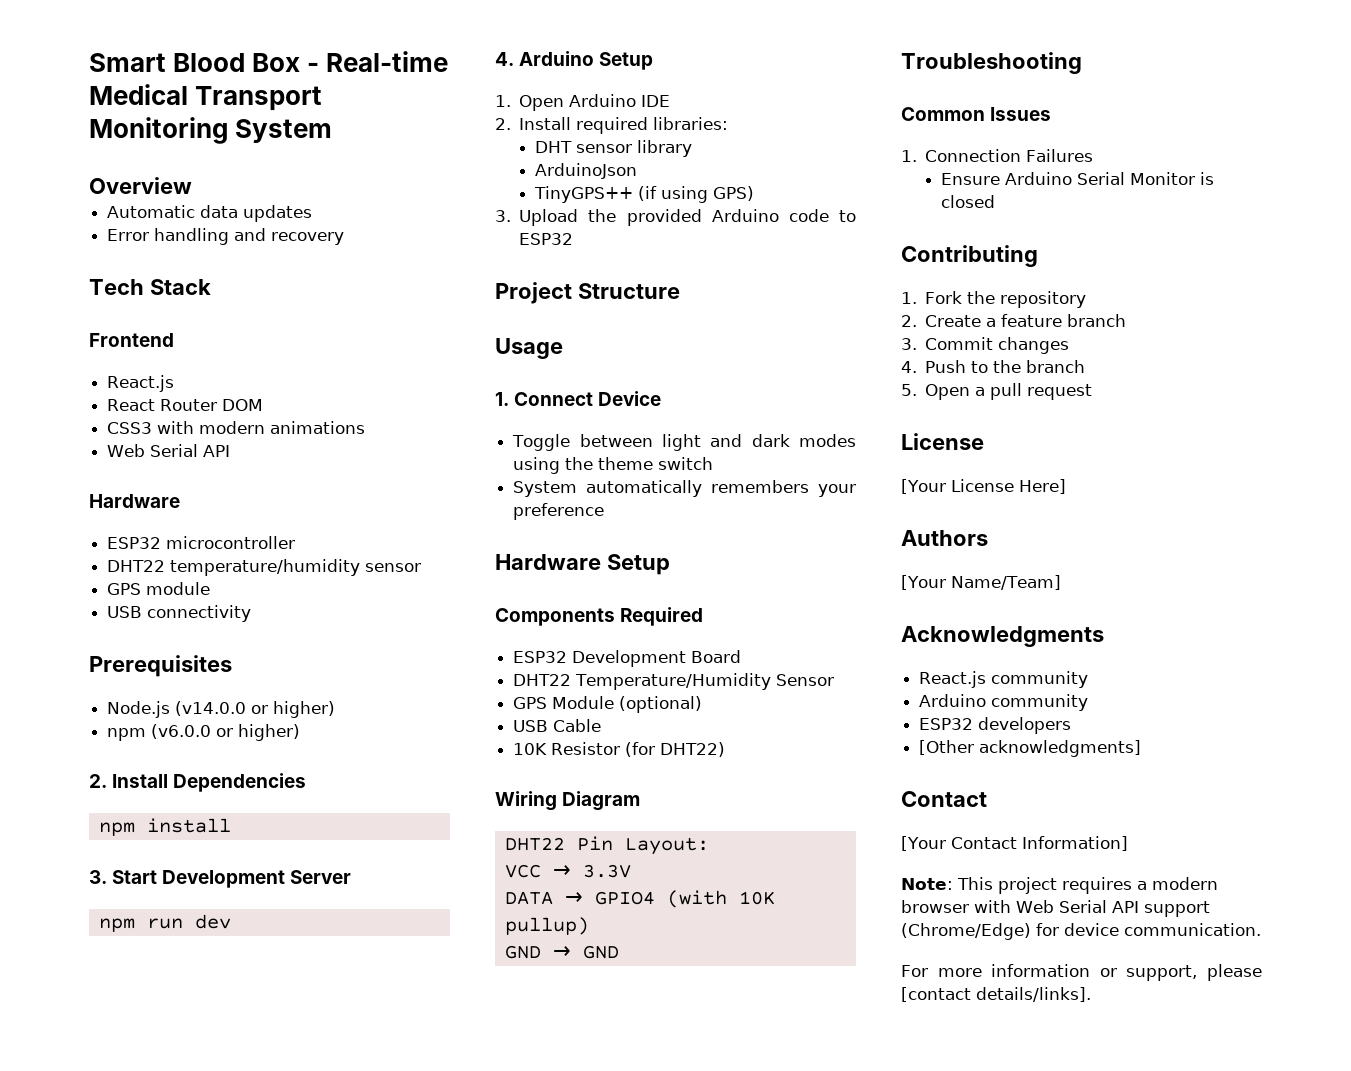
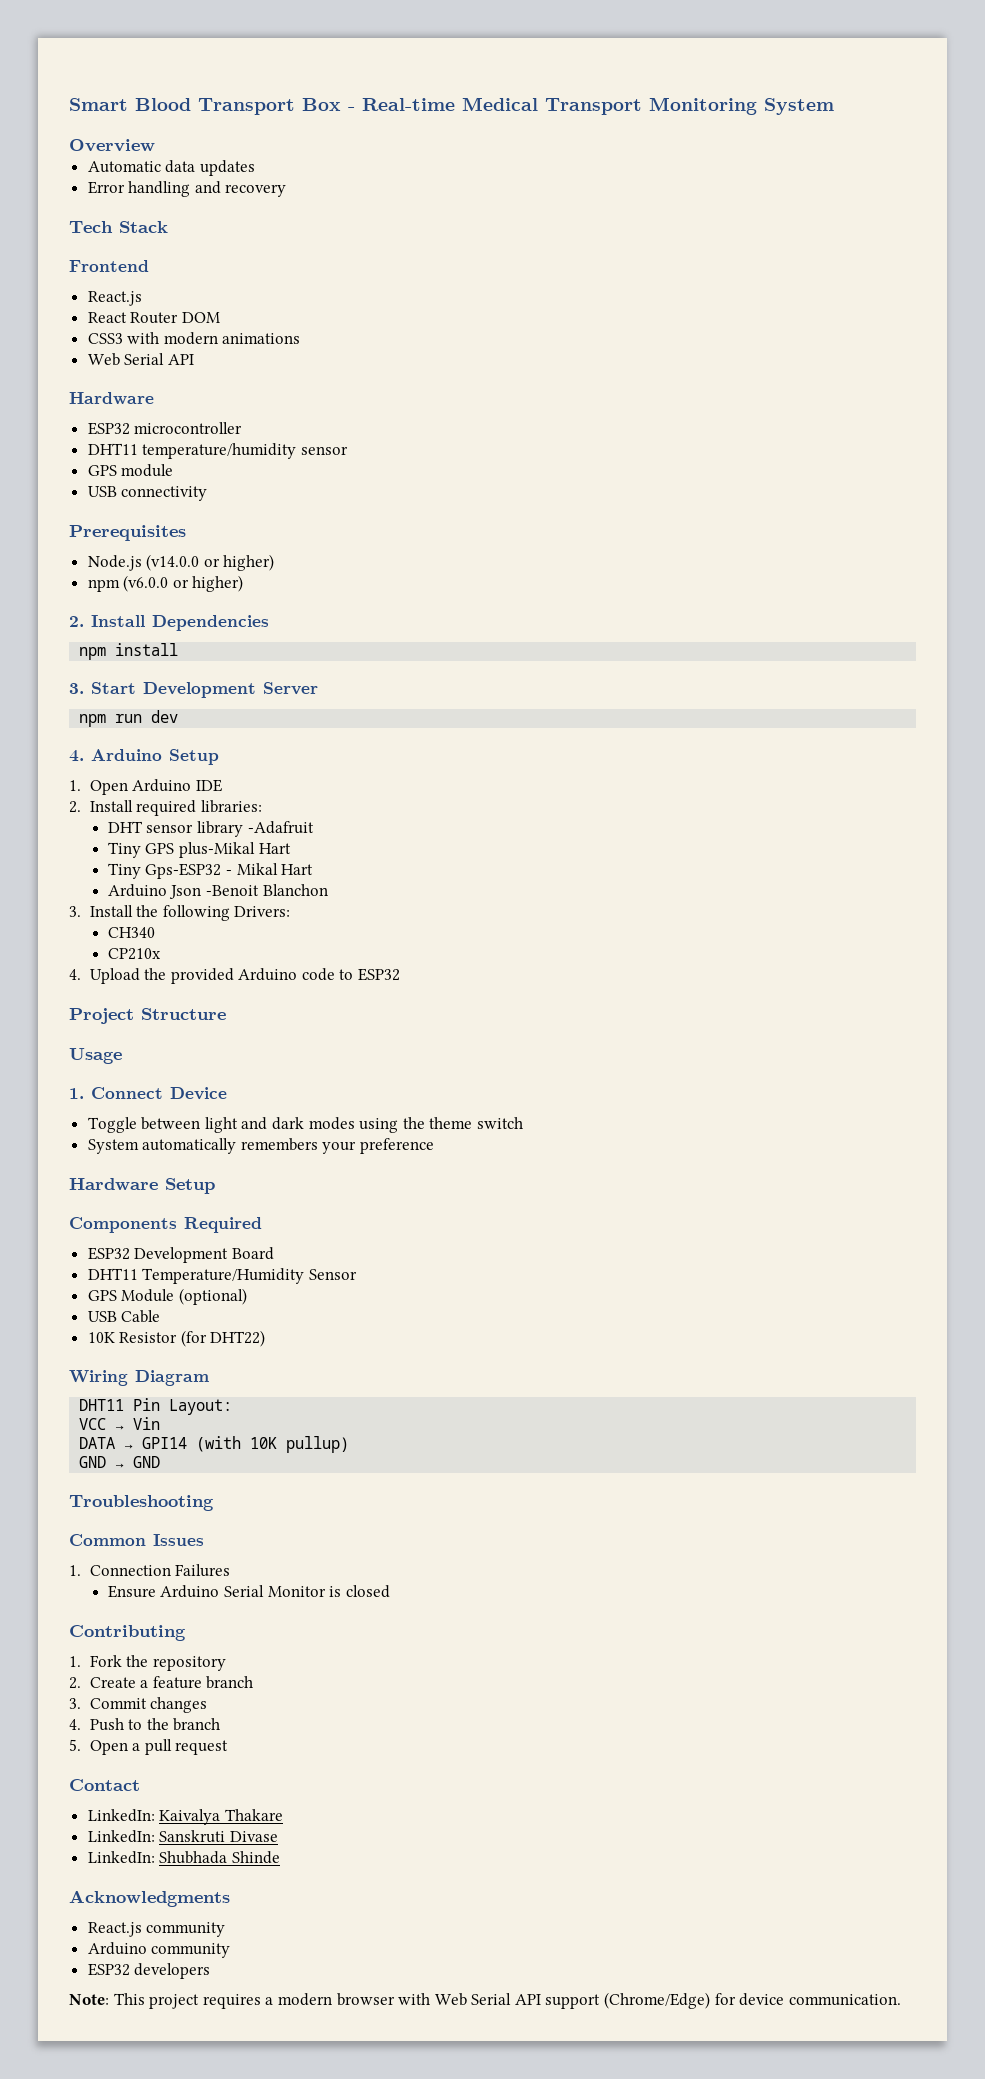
(246, 62) none -> [198,98,295,115] Transport
[107,560,166,572] DHT22 -> [87,443,138,455] DHT11
[535,163,638,179] [534,186,755,203] [495,210,511,222] // ArduinoJson // TinyGPS++ (if using GPS) // 3. -> [247,821,314,834] [107,842,291,858] [107,863,314,879] [107,884,328,899] [69,905,291,921] [107,927,155,938] [107,948,161,960] [69,969,81,980] -Adafruit // Tiny GPS plus-Mikal Hart // Tiny Gps-ESP32 - Mikal Hart // Arduino Json -Benoit Blanchon // 3. Install the following Drivers: // CH340 // CP210x // 4.
[513,674,572,686] DHT22 -> [87,1268,138,1280] DHT11
[504,837,565,851] DHT22 -> [79,1399,125,1411] DHT11
[582,864,631,878] 3.3V -> [133,1417,161,1430] Vin
[594,891,655,905] GPIO4 -> [142,1437,188,1449] GPI14
[901,433,984,450] [901,479,1066,494] [901,530,988,546] [901,575,1061,590] License // [Your License Here] // Authors // [Your Name/Team] -> [69,1779,140,1791] [87,1809,283,1825] [87,1830,278,1843] [87,1851,280,1864] Contact // LinkedIn: Kaivalya Thakare // LinkedIn: Sanskruti Divase // LinkedIn: Shubhada Shinde
[919,740,1142,757] [901,791,987,807] [901,836,1128,851] // [Other acknowledgments] // Contact // [Your Contact Information] -> (211, 1971) none
[901,964,1262,981] [901,987,1091,1002] // For more information or support, please [contact details/links]. -> (901, 2000) none

